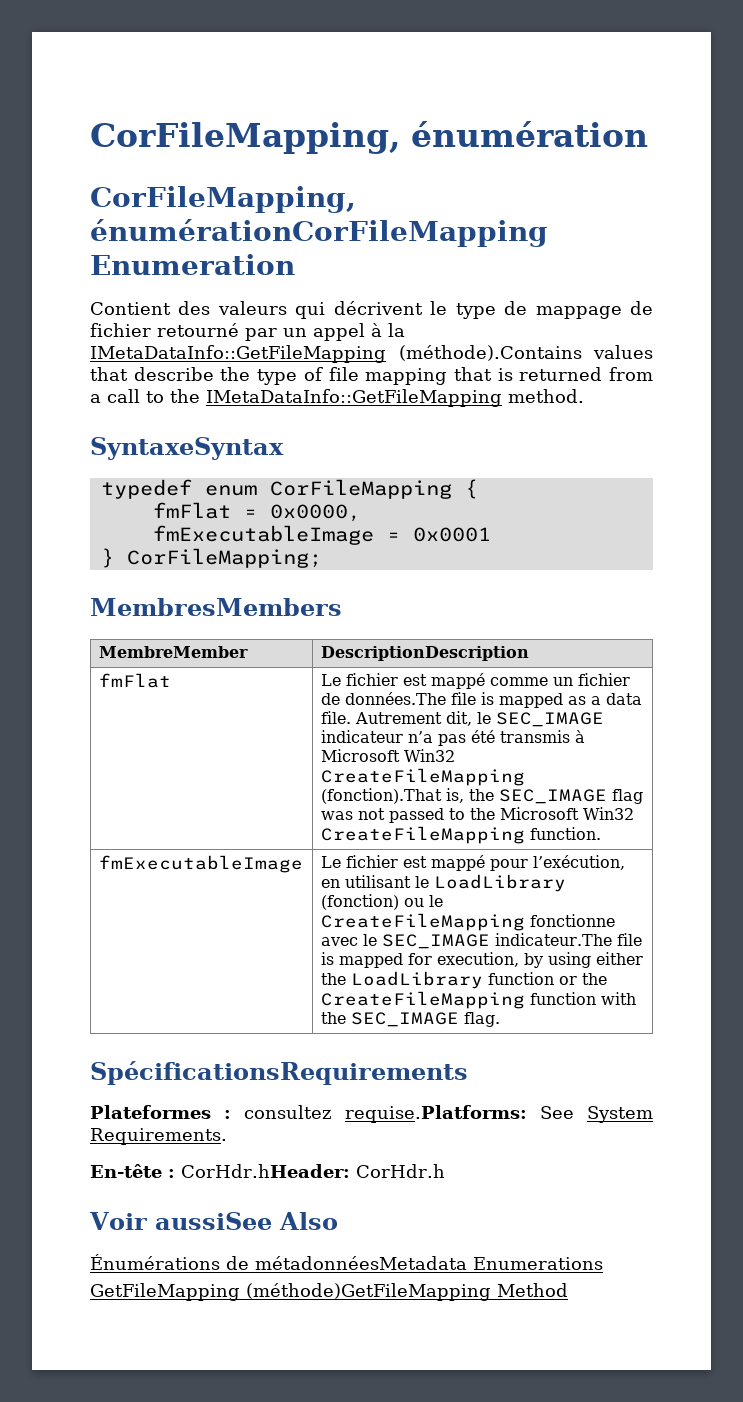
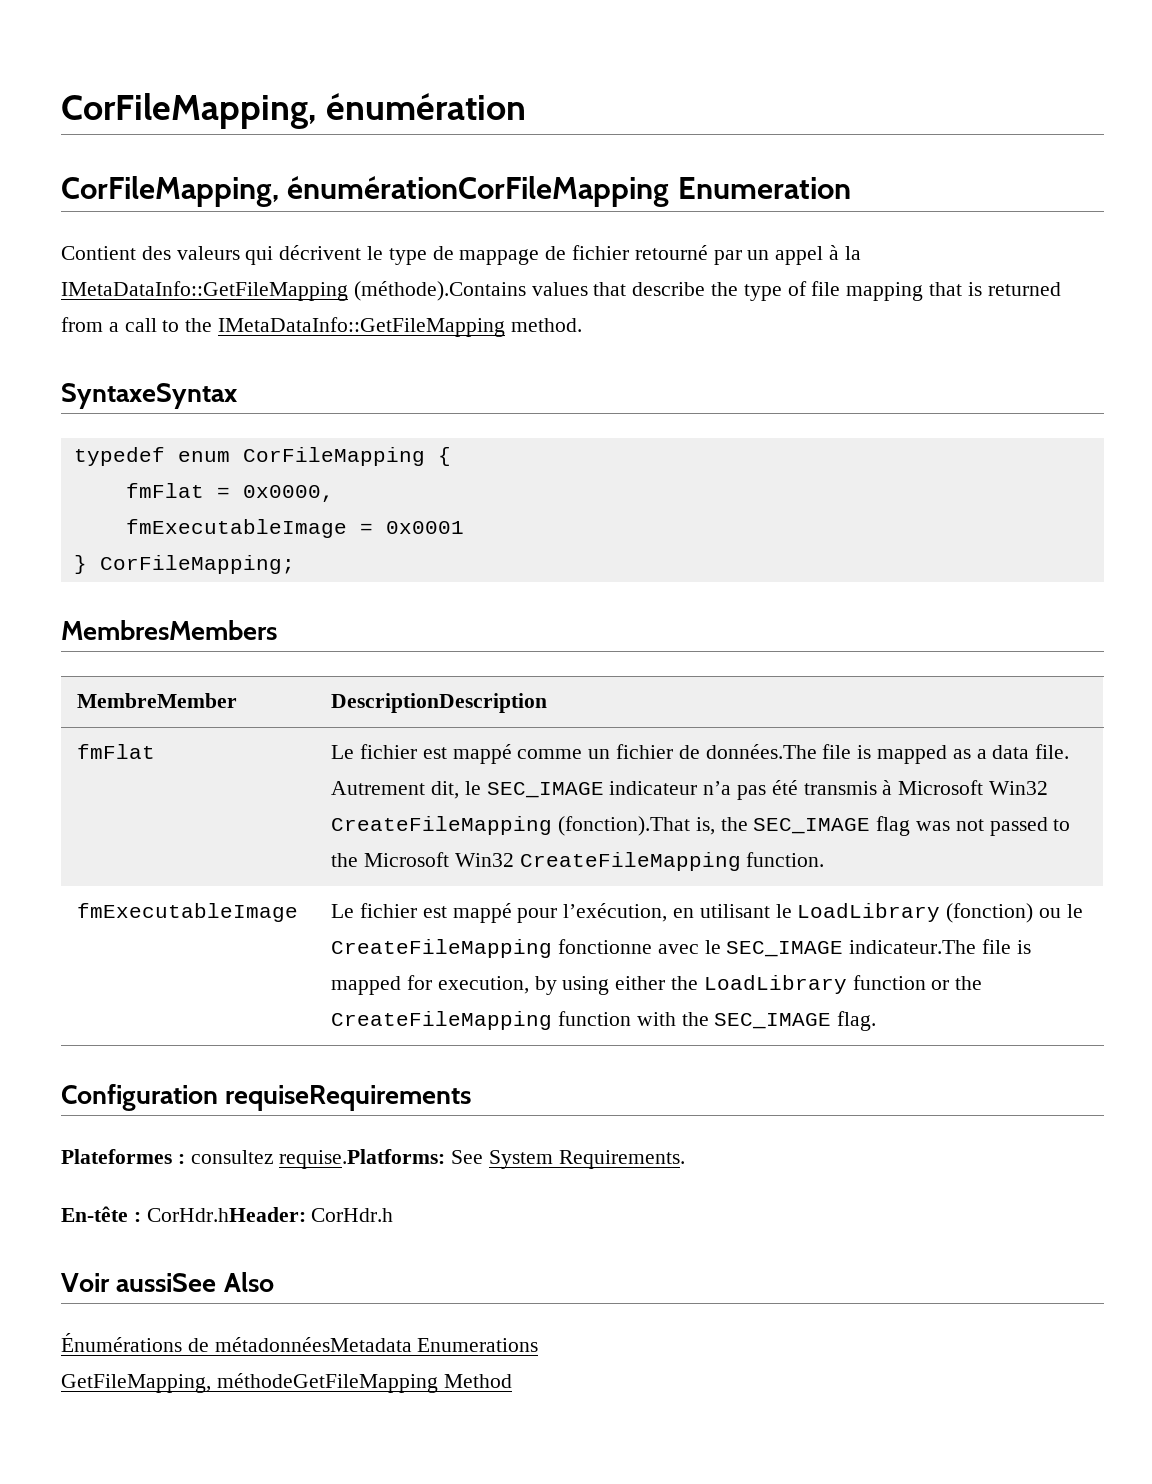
[90,1061,468,1085] SpécificationsRequirements -> [61,1084,472,1111] Configuration requiseRequirements
[90,1283,491,1301] GetFileMapping (méthode)GetFileMapping -> [61,1373,438,1393] GetFileMapping, méthodeGetFileMapping

